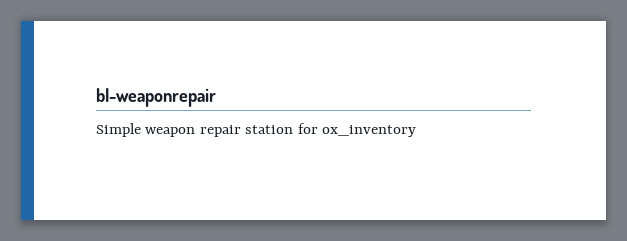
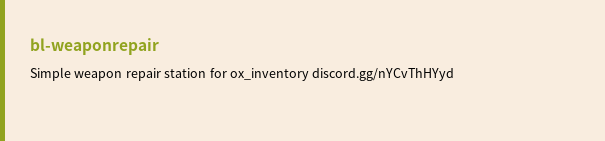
(417, 131) none -> [312,68,455,81] discord.gg/nYCvThHYyd

